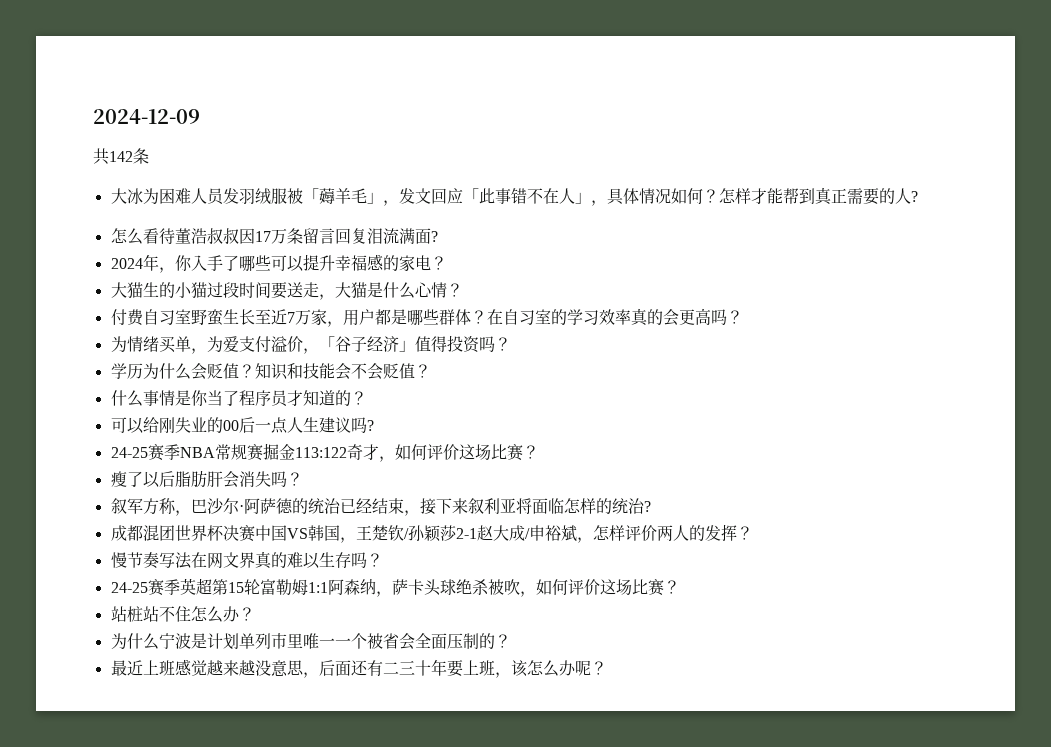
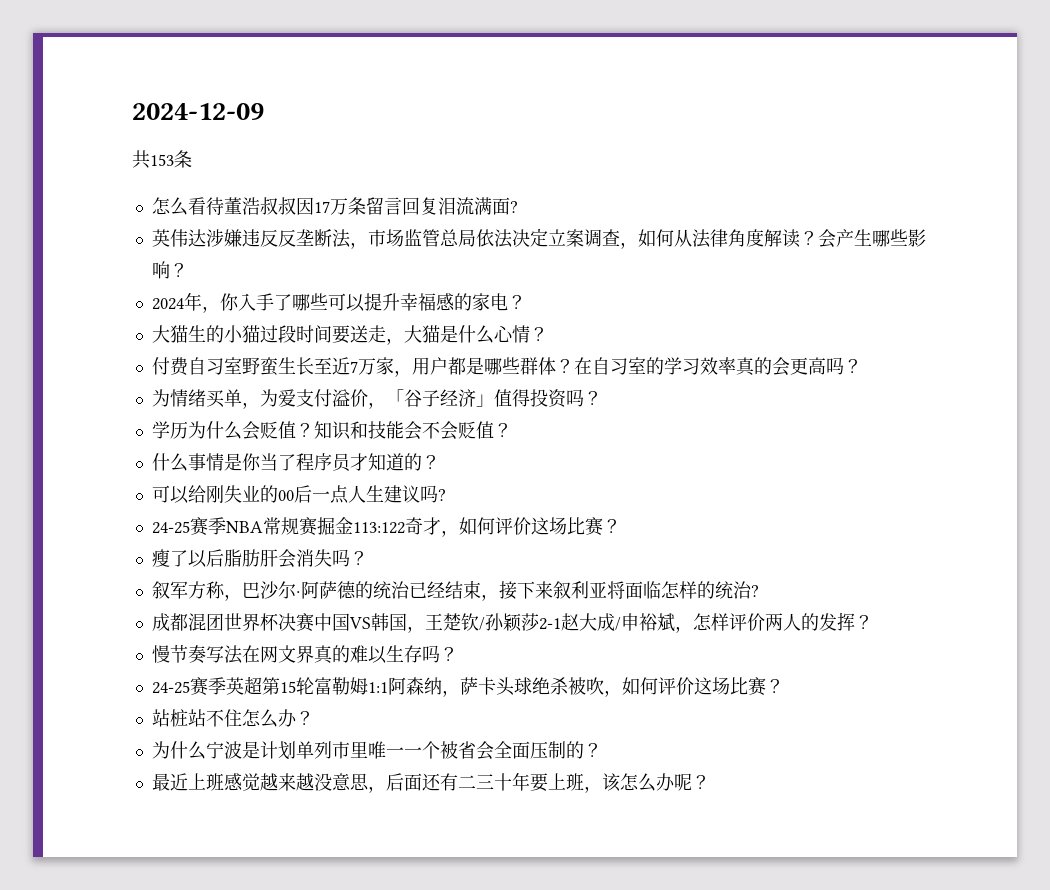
[109,148,149,164] [110,187,918,206] 142条 // 大冰为困难人员发羽绒服被「薅羊毛」，发文回应「此事错不在人」，具体情况如何？怎样才能帮到真正需要的人? -> [150,150,192,168] 153条
(438, 236) none -> [151,228,926,249] [151,261,188,279] // 英伟达涉嫌违反反垄断法，市场监管总局依法决定立案调查，如何从法律角度解读？会产生哪些影响？

